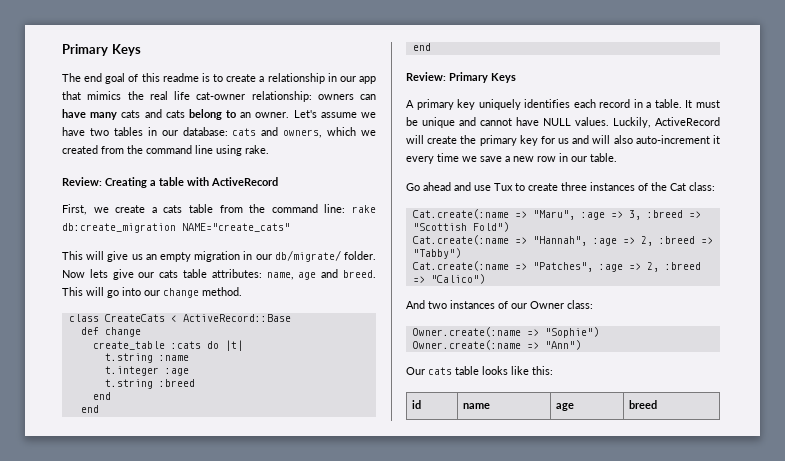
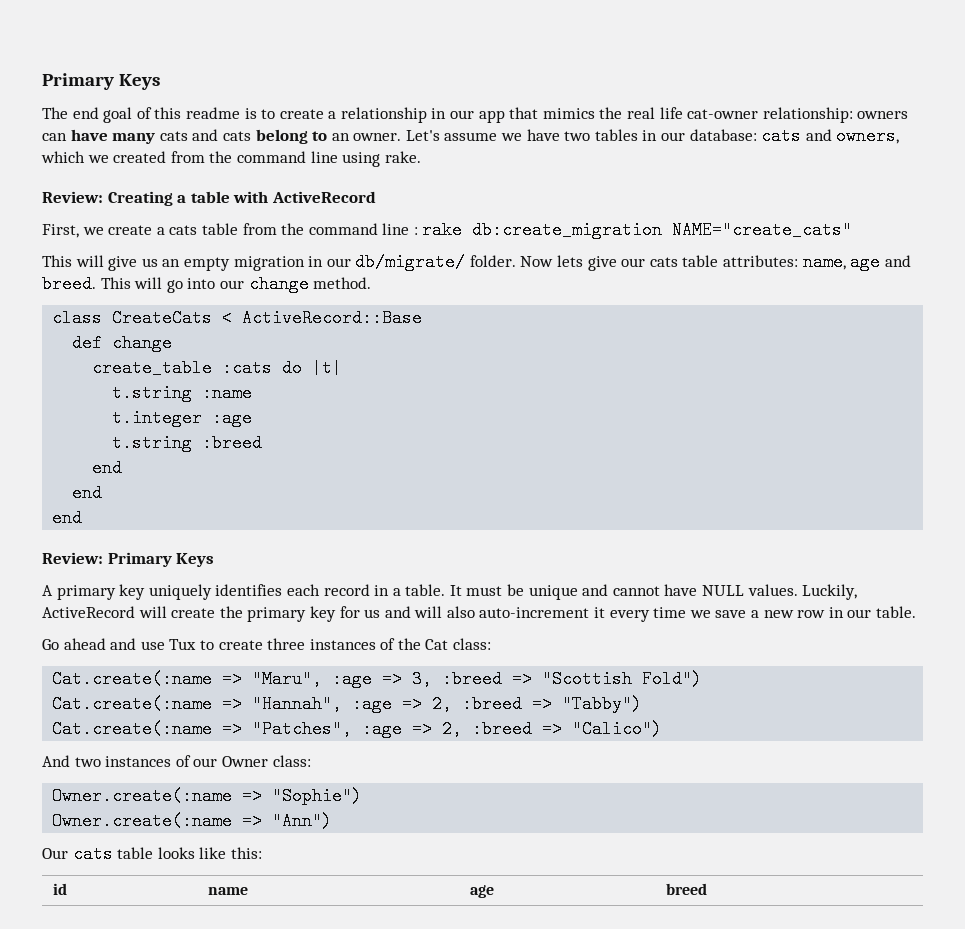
[324,204,346,213] line: -> [382,223,418,235] line :

